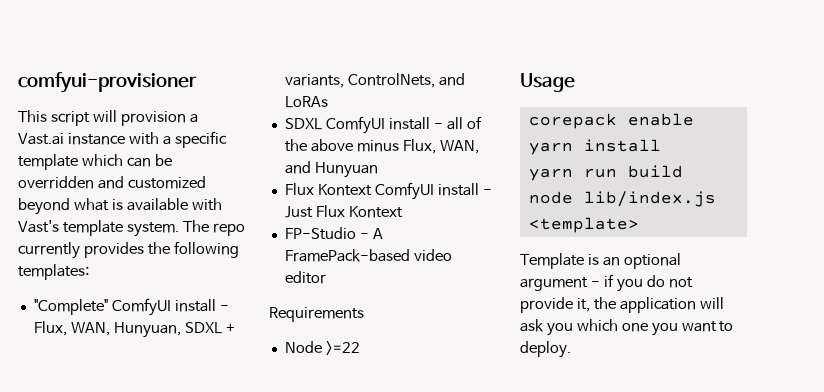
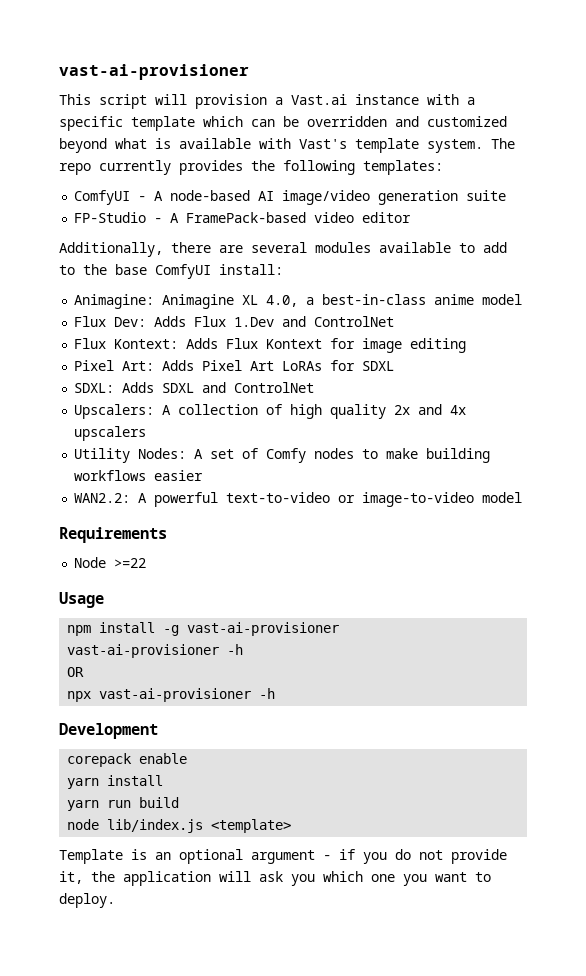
[18,72,197,93] comfyui-provisioner -> [59,64,249,80] vast-ai-provisioner
[33,298,229,316] [33,321,235,338] [284,73,465,88] [284,96,328,108] [284,116,482,134] [284,139,479,154] [284,161,378,178] [284,182,492,200] [284,205,403,218] "Complete" ComfyUI install - Flux, WAN, Hunyuan, SDXL + variants, ControlNets, and LoRAs // SDXL ComfyUI install - all of the above minus Flux, WAN, and Hunyuan // Flux Kontext ComfyUI install - Just Flux Kontext -> [74,190,507,205] ComfyUI - A node-based AI image/video generation suite
[269,307,364,322] [284,341,360,355] [520,73,575,92] Requirements // Node >=22 // Usage -> [59,242,507,257] [59,264,283,279] [74,294,523,309] [74,316,395,327] [74,338,467,353] [74,360,395,371] [74,382,315,393] [74,404,467,419] [74,426,147,441] [74,448,491,463] [74,470,204,481] [74,492,523,507] [59,527,167,543] [74,557,147,568] [59,592,104,608] [67,622,340,636] [67,644,244,658] [67,667,85,677] [67,688,276,702] [59,723,158,739] Additionally, there are several modules available to add to the base ComfyUI install: // Animagine: Animagine XL 4.0, a best-in-class anime model // Flux Dev: Adds Flux 1.Dev and ControlNet // Flux Kontext: Adds Flux Kontext for image editing // Pixel Art: Adds Pixel Art LoRAs for SDXL // SDXL: Adds SDXL and ControlNet // Upscalers: A collection of high quality 2x and 4x upscalers // Utility Nodes: A set of Comfy nodes to make building workflows easier // WAN2.2: A powerful text-to-video or image-to-video model // Requirements // Node >=22 // Usage // npm install -g vast-ai-provisioner // vast-ai-provisioner -h // OR // npx vast-ai-provisioner -h // Development

